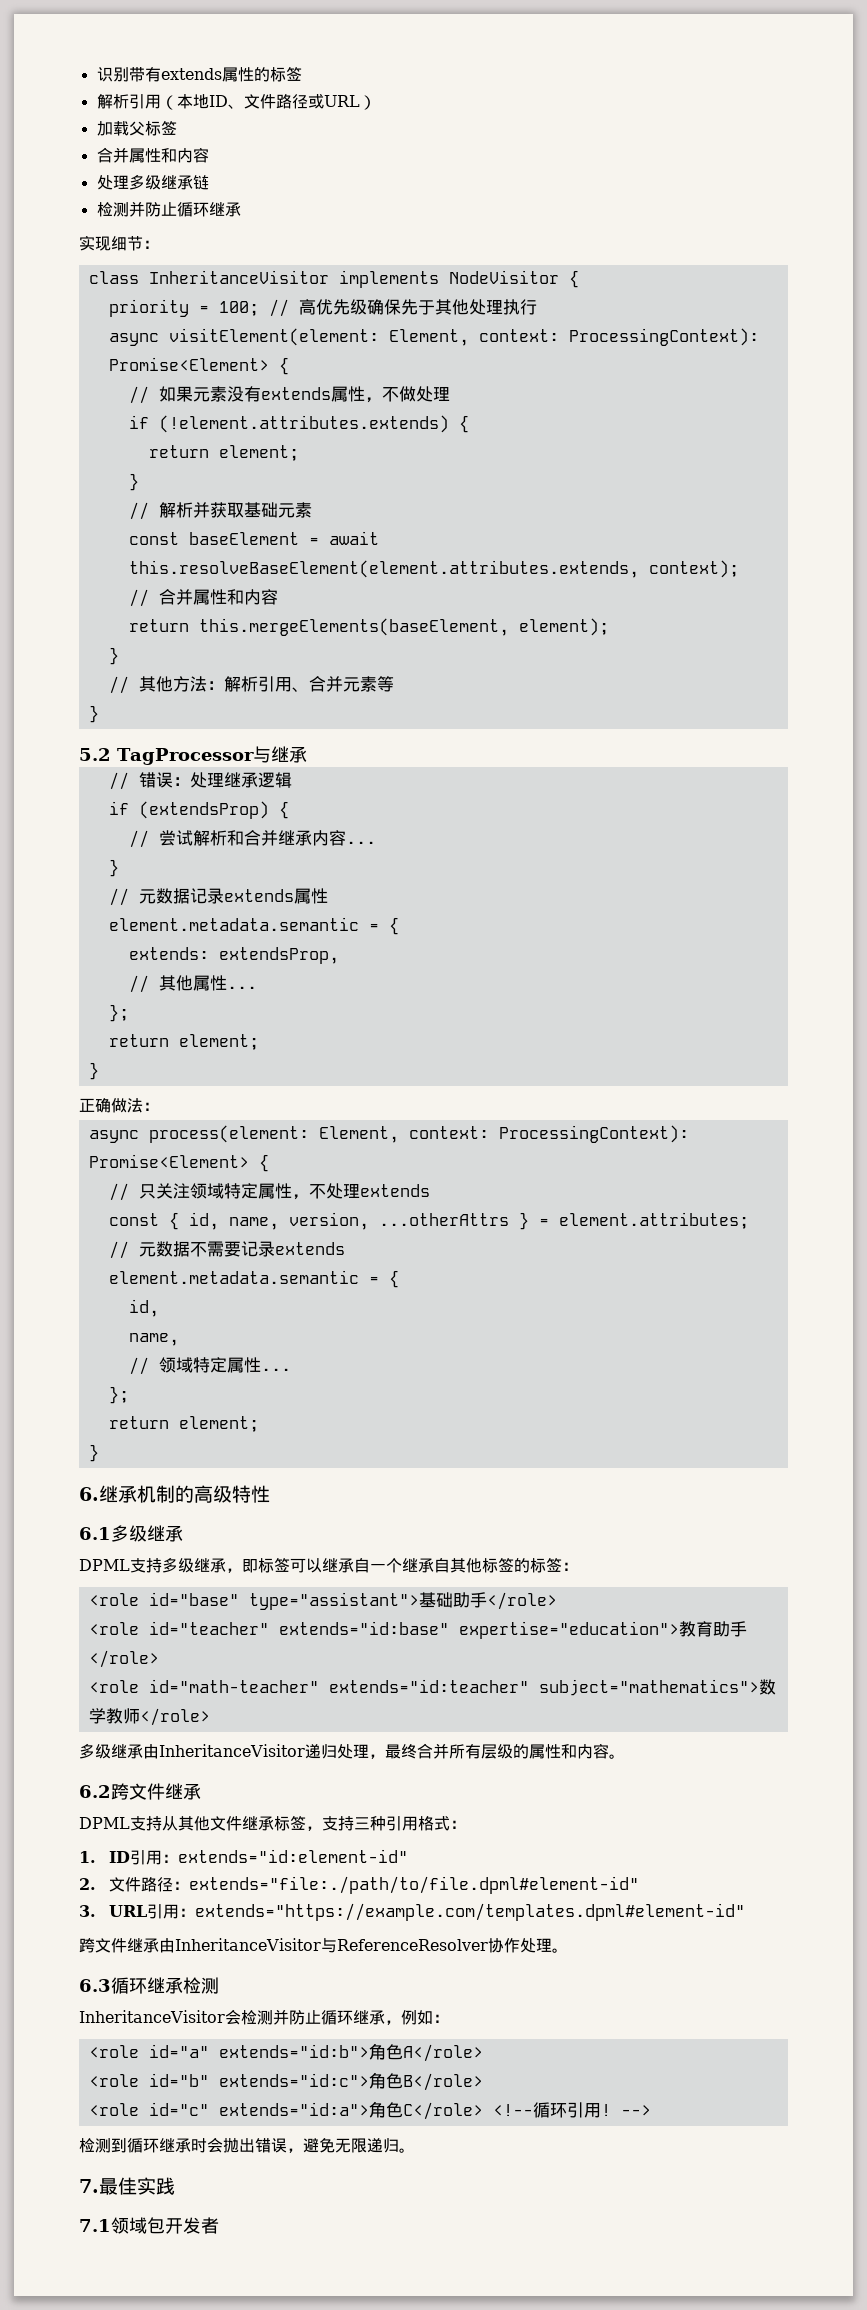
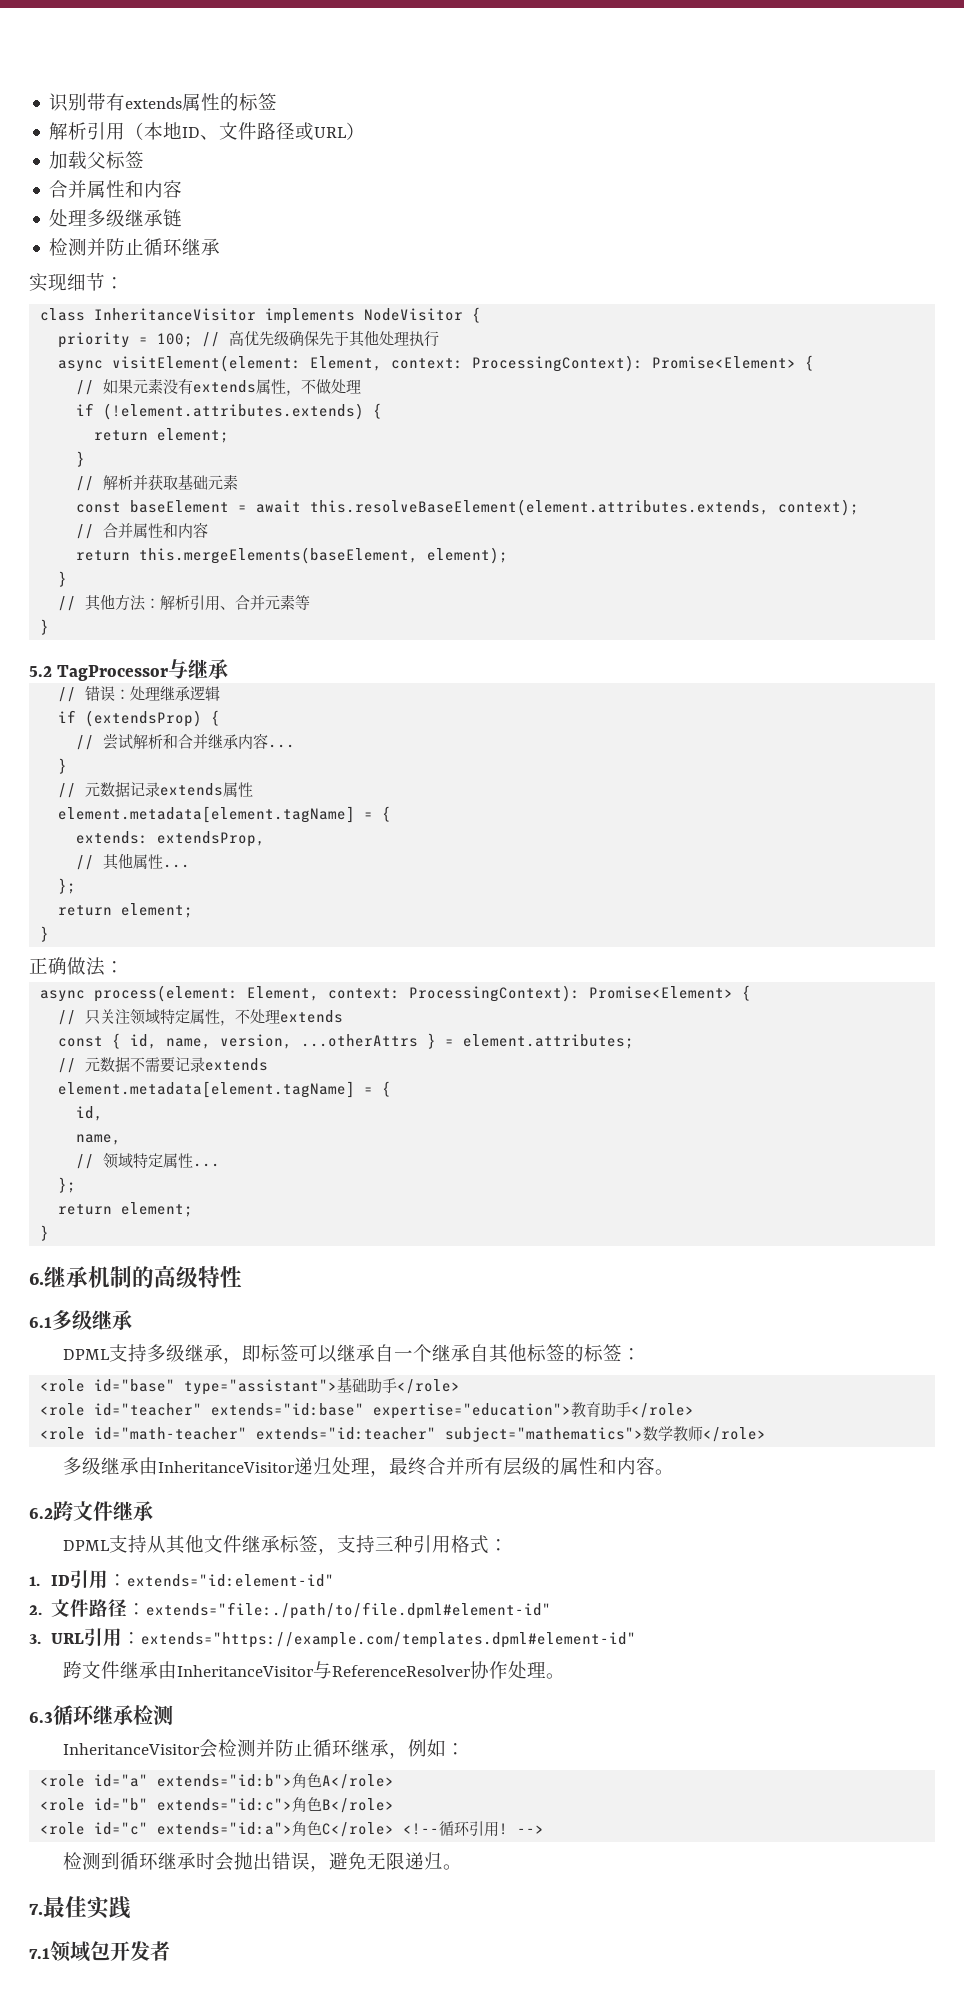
[108,917,359,931] element.metadata.semantic -> [58,806,356,823] element.metadata[element.tagName]
[108,1270,359,1284] element.metadata.semantic -> [58,1081,356,1098] element.metadata[element.tagName]

